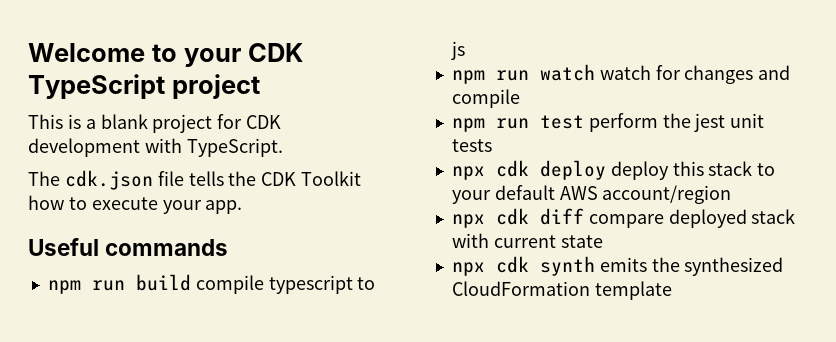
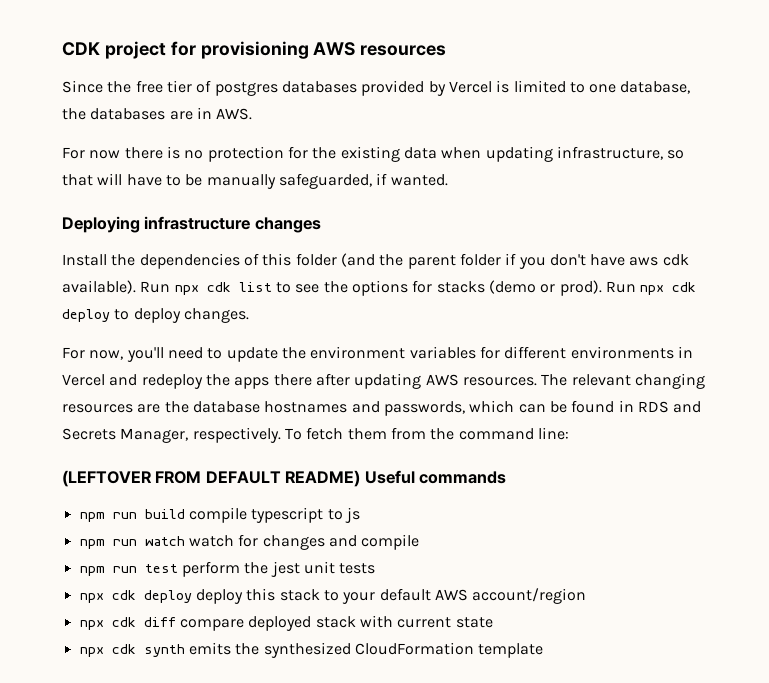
[28,43,303,67] [28,74,260,99] [28,114,282,133] [28,138,283,157] [28,170,362,190] [28,195,243,214] Welcome to your CDK TypeScript project // This is a blank project for CDK development with TypeScript. // The cdk.json file tells the CDK Toolkit how to execute your app. // -> [62,41,447,59] [62,80,691,96] [62,107,253,120] [62,146,685,162] [62,173,448,189] [62,216,321,233] [62,253,689,269] [62,280,697,296] [62,308,249,323] [62,346,693,362] [62,373,705,389] [62,400,702,416] [62,427,569,443] [62,470,361,487] CDK project for provisioning AWS resources // Since the free tier of postgres databases provided by Vercel is limited to one database, the databases are in AWS. // For now there is no protection for the existing data when updating infrastructure, so that will have to be manually safeguarded, if wanted. // Deploying infrastructure changes // Install the dependencies of this folder (and the parent folder if you don't have aws cdk available). Run npx cdk list to see the options for stacks (demo or prod). Run npx cdk deploy to deploy changes. // For now, you'll need to update the environment variables for different environments in Vercel and redeploy the apps there after updating AWS resources. The relevant changing resources are the database hostnames and passwords, which can be found in RDS and Secrets Manager, respectively. To fetch them from the command line: // (LEFTOVER FROM DEFAULT README)

